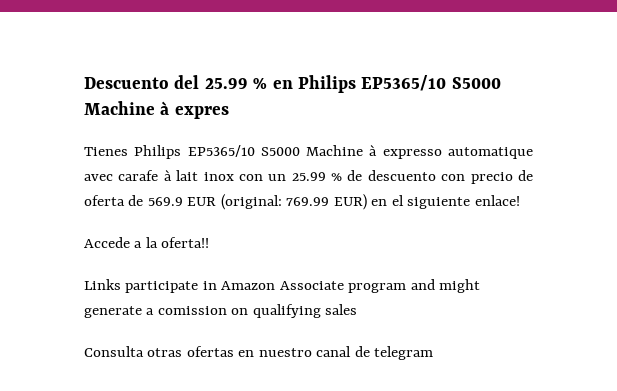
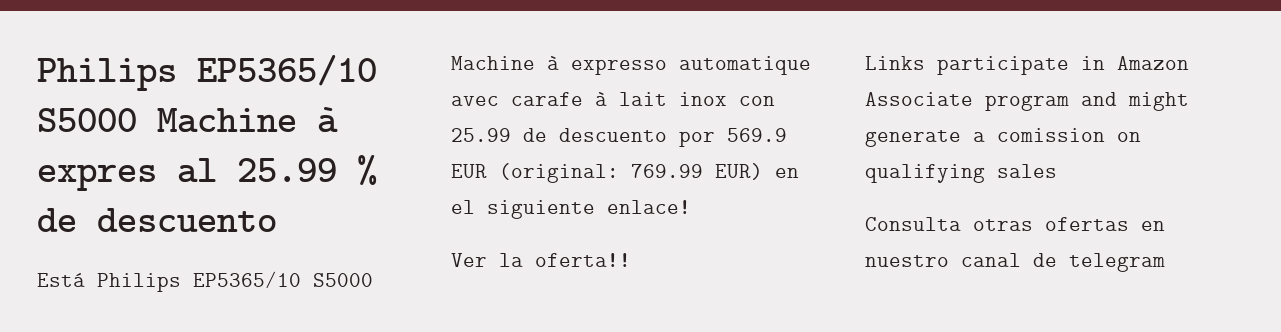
[84,75,293,89] Descuento del 25.99 % en -> (37, 74) none
[84,147,128,156] // Tienes -> [177,155,377,185] [37,208,277,232] [37,273,85,287] al 25.99 % de descuento // Está
[268,170,534,184] [84,195,144,206] un 25.99 % de descuento con precio de oferta de -> [451,128,715,147] 25.99 de descuento por
[84,237,143,248] Accede a -> [451,253,487,267] Ver

